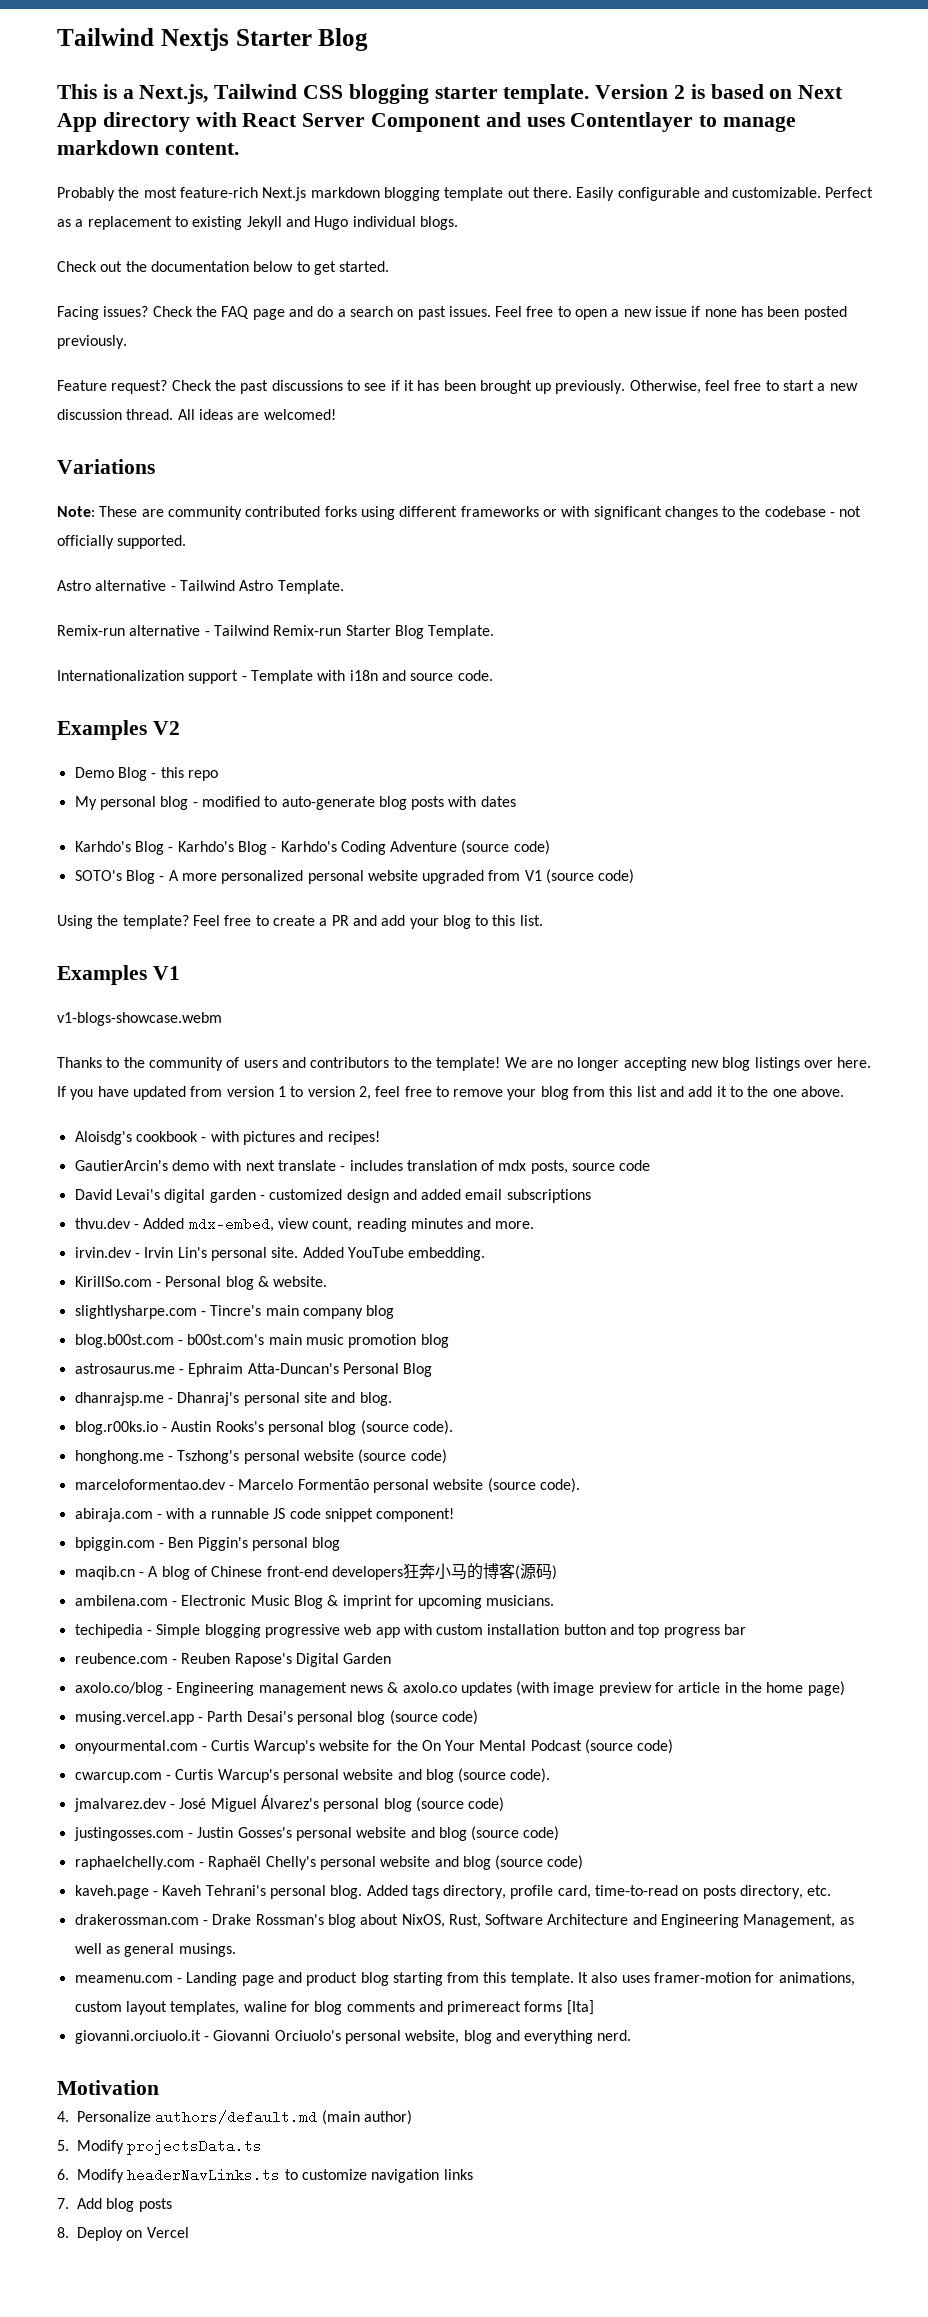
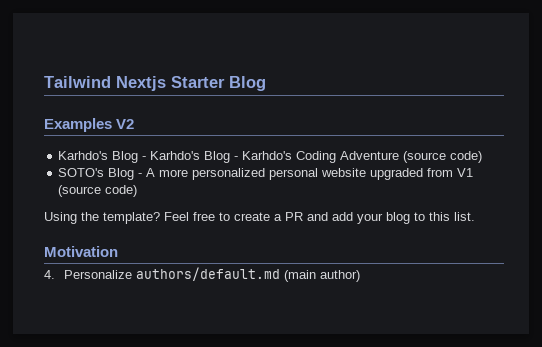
[57,84,844,104] [57,112,797,132] [57,140,239,155] [57,187,874,201] [57,216,458,230] [57,261,390,275] [57,306,847,320] [57,335,127,349] [57,380,858,394] [57,409,336,420] [57,459,155,474] [57,506,862,520] [57,535,187,549] [57,580,344,594] [57,625,495,639] [57,670,493,684] [57,720,180,740] [74,767,218,781] [74,796,516,810] This is a Next.js, Tailwind CSS blogging starter template. Version 2 is based on Next App directory with React Server Component and uses Contentlayer to manage markdown content. // Probably the most feature-rich Next.js markdown blogging template out there. Easily configurable and customizable. Perfect as a replacement to existing Jekyll and Hugo individual blogs. // Check out the documentation below to get started. // Facing issues? Check the FAQ page and do a search on past issues. Feel free to open a new issue if none has been posted previously. // Feature request? Check the past discussions to see if it has been brought up previously. Otherwise, feel free to start a new discussion thread. All ideas are welcomed! // Variations // Note: These are community contributed forks using different frameworks or with significant changes to the codebase - not officially supported. // Astro alternative - Tailwind Astro Template. // Remix-run alternative - Tailwind Remix-run Starter Blog Template. // Internationalization support - Template with i18n and source code. // Examples V2 // Demo Blog - this repo // My personal blog - modified to auto-generate blog posts with dates -> [44,118,135,132] Examples V2
[57,965,180,985] [57,1012,222,1026] [57,1057,872,1071] [57,1086,845,1100] [74,1131,380,1145] [74,1160,651,1174] [74,1189,591,1203] [74,1217,535,1232] [74,1247,486,1261] [74,1276,328,1290] [74,1305,395,1319] [74,1334,449,1348] [74,1363,433,1377] [74,1392,392,1406] [74,1420,453,1435] [74,1449,447,1464] [74,1478,580,1493] [74,1508,455,1522] [74,1537,341,1551] [74,1563,557,1580] [74,1595,555,1609] [74,1624,747,1638] [74,1653,392,1667] [74,1681,845,1696] [74,1710,478,1725] [74,1739,674,1754] [74,1768,551,1783] [73,1795,505,1812] [73,1826,560,1841] [74,1855,584,1870] [74,1885,832,1899] [74,1914,854,1928] [74,1943,236,1957] [74,1972,855,1986] [74,2000,594,2015] [74,2030,632,2044] // Examples V1 // v1-blogs-showcase.webm // Thanks to the community of users and contributors to the template! We are no longer accepting new blog listings over here. If you have updated from version 1 to version 2, feel free to remove your blog from this list and add it to the one above. // Aloisdg's cookbook - with pictures and recipes! // GautierArcin's demo with next translate - includes translation of mdx posts, source code // David Levai's digital garden - customized design and added email subscriptions // thvu.dev - Added mdx-embed, view count, reading minutes and more. // irvin.dev - Irvin Lin's personal site. Added YouTube embedding. // KirillSo.com - Personal blog & website. // slightlysharpe.com - Tincre's main company blog // blog.b00st.com - b00st.com's main music promotion blog // astrosaurus.me - Ephraim Atta-Duncan's Personal Blog // dhanrajsp.me - Dhanraj's personal site and blog. // blog.r00ks.io - Austin Rooks's personal blog (source code). // honghong.me - Tszhong's personal website (source code) // marceloformentao.dev - Marcelo Formentão personal website (source code). // abiraja.com - with a runnable JS code snippet component! // bpiggin.com - Ben Piggin's personal blog // maqib.cn - A blog of Chinese front-end developers狂奔小马的博客(源码) // ambilena.com - Electronic Music Blog & imprint for upcoming musicians. // techipedia - Simple blogging progressive web app with custom installation button and top progress bar // reubence.com - Reuben Rapose's Digital Garden // axolo.co/blog - Engineering management news & axolo.co updates (with image preview for article in the home page) // musing.vercel.app - Parth Desai's personal blog (source code) // onyourmental.com - Curtis Warcup's website for the On Your Mental Podcast (source code) // cwarcup.com - Curtis Warcup's personal website and blog (source code). // jmalvarez.dev - José Miguel Álvarez's personal blog (source code) // justingosses.com - Justin Gosses's personal website and blog (source code) // raphaelchelly.com - Raphaël Chelly's personal website and blog (source code) // kaveh.page - Kaveh Tehrani's personal blog. Added tags directory, profile card, time-to-read on posts directory, etc. // drakerossman.com - Drake Rossman's blog about NixOS, Rust, Software Architecture and Engineering Management, as well as general musings. // meamenu.com - Landing page and product blog starting from this template. It also uses framer-motion for animations, custom layout templates, waline for blog comments and primereact forms [Ita] // giovanni.orciuolo.it - Giovanni Orciuolo's personal website, blog and everything nerd. -> (475, 216) none
[57,2139,263,2155] [57,2168,473,2183] [57,2198,172,2212] [57,2227,189,2241] // 5. Modify projectsData.ts // 6. Modify headerNavLinks.ts to customize navigation links // 7. Add blog posts // 8. Deploy on Vercel -> (361, 276) none

